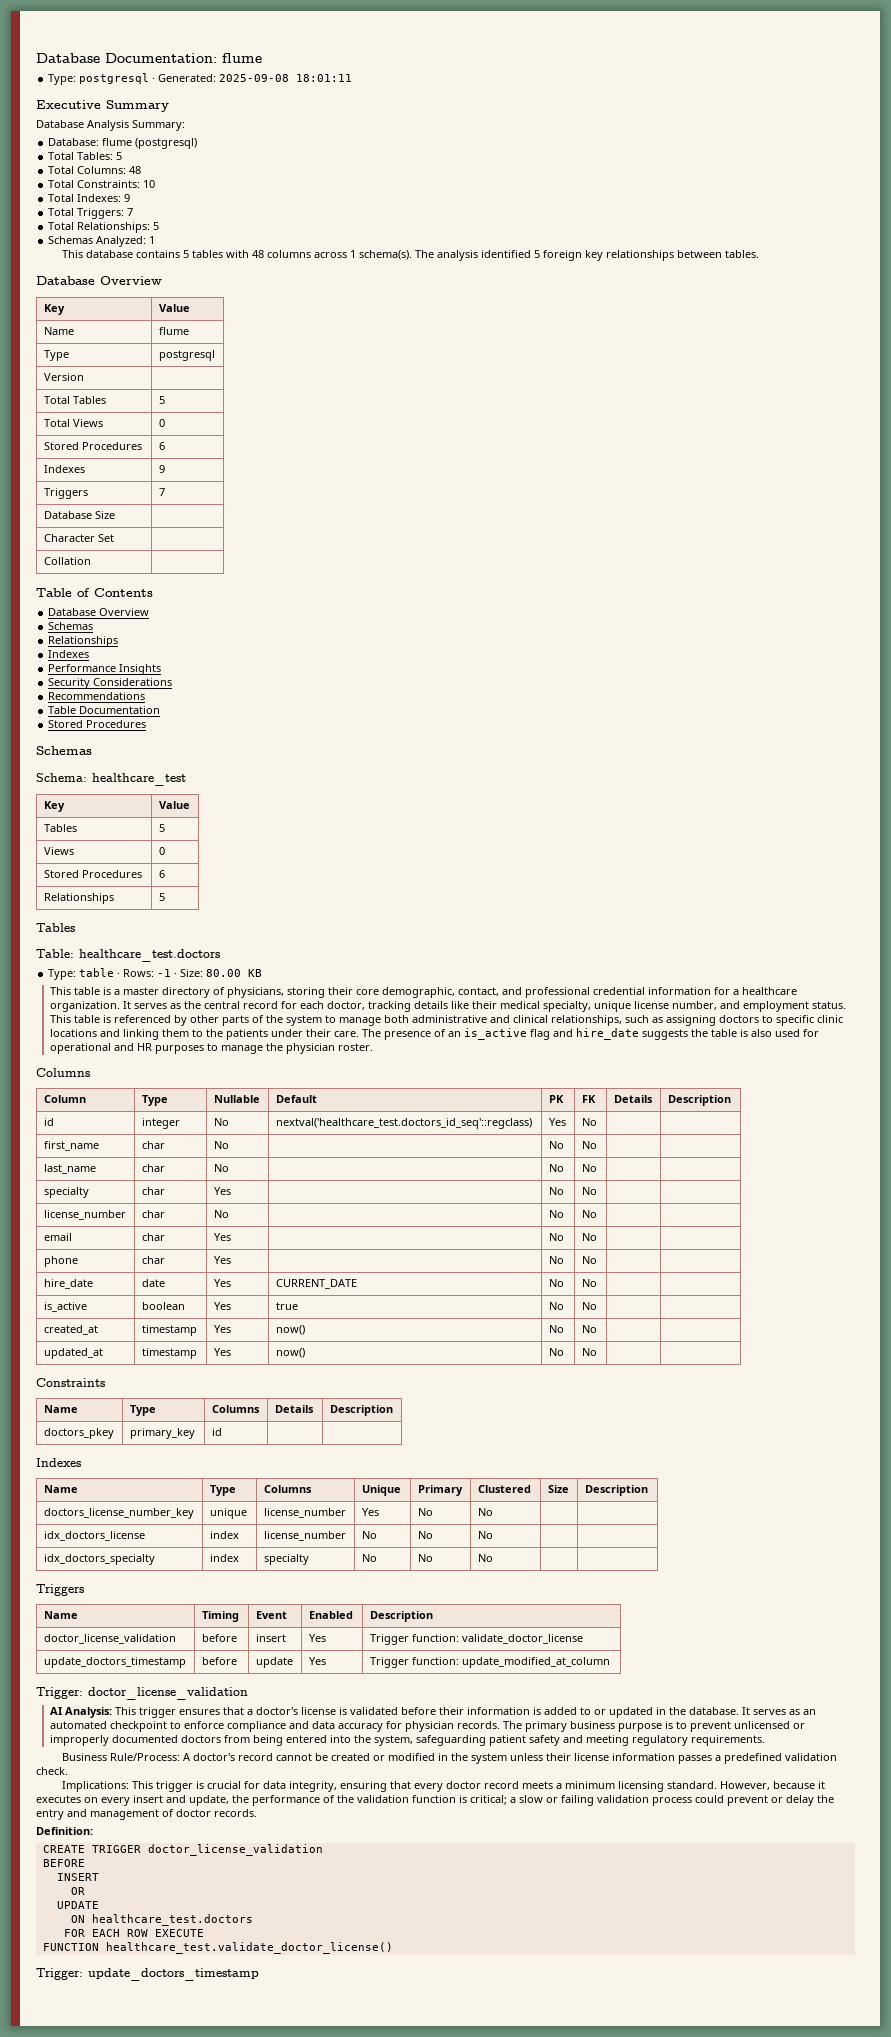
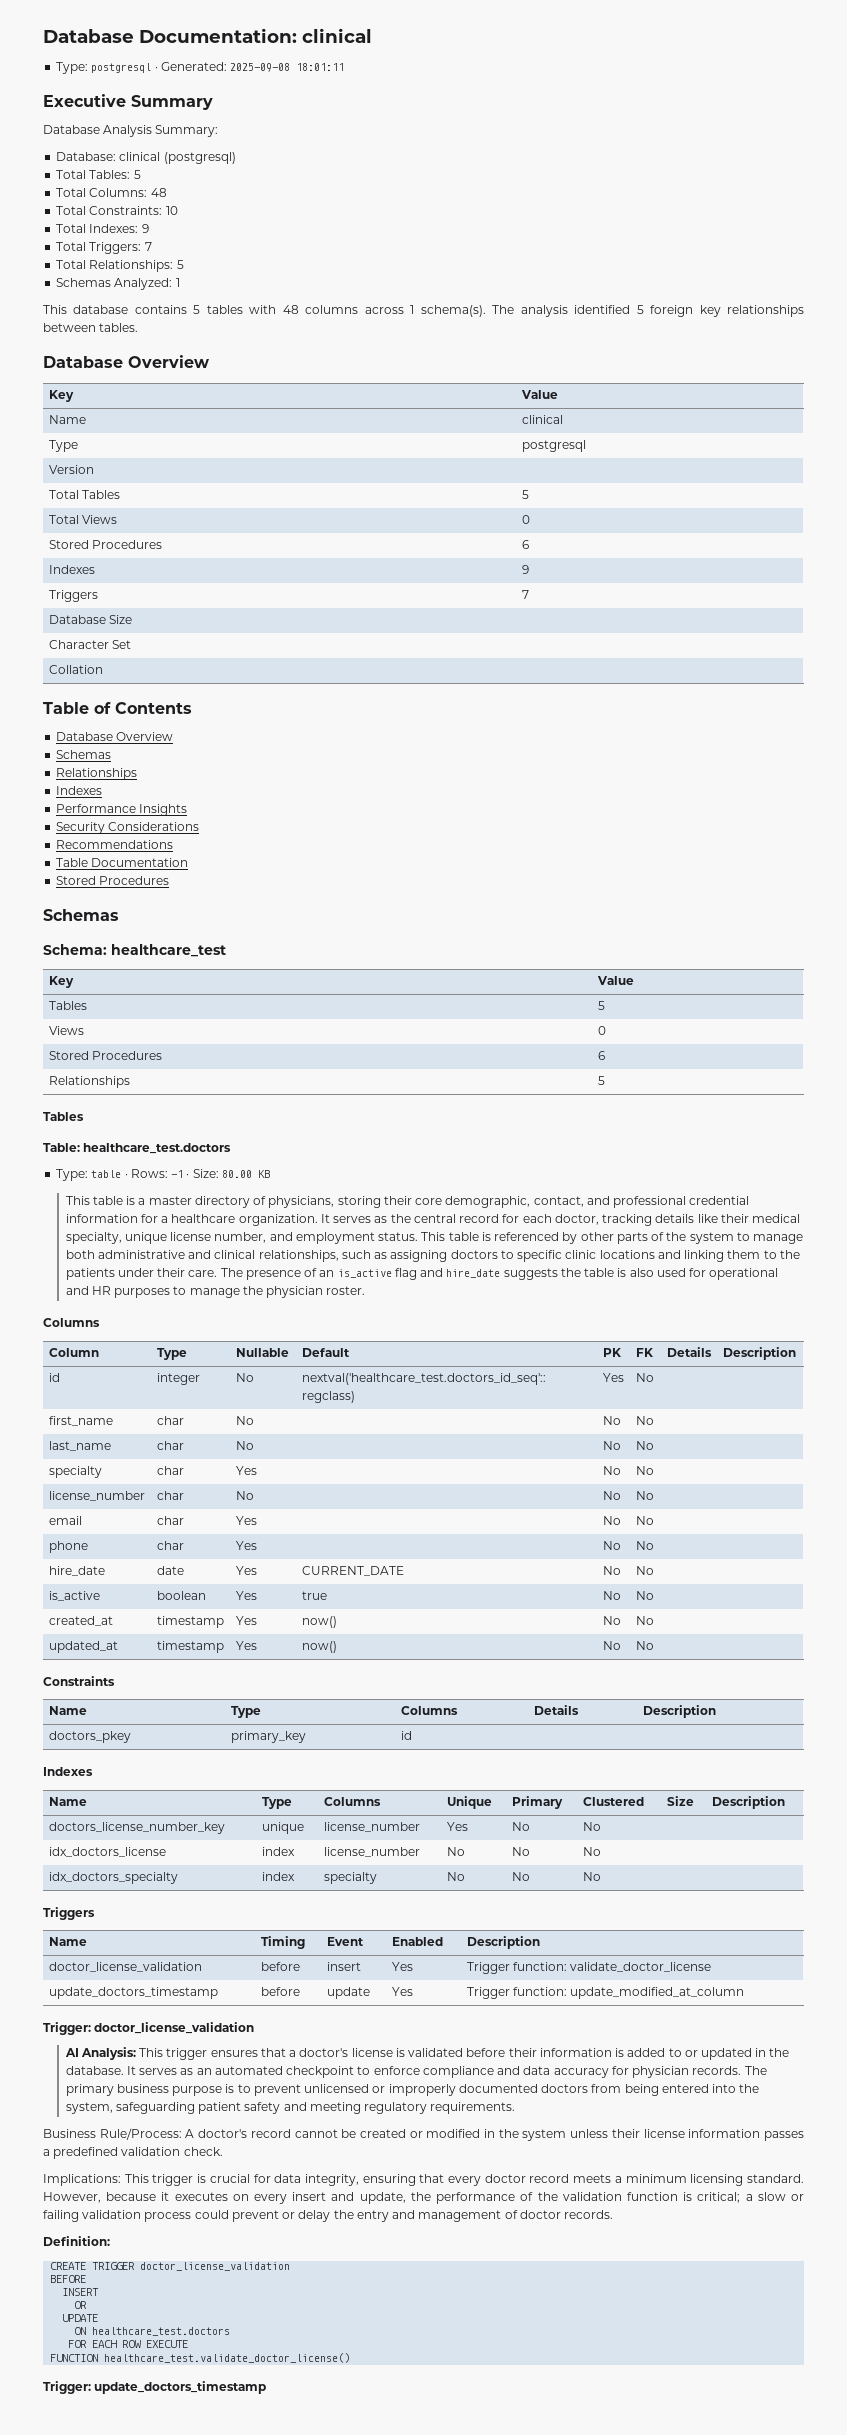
[222,53,262,63] flume -> [302,28,372,43] clinical
[102,138,133,146] flume -> [119,152,161,161] clinical
[158,327,189,335] flume -> [521,415,563,424] clinical

